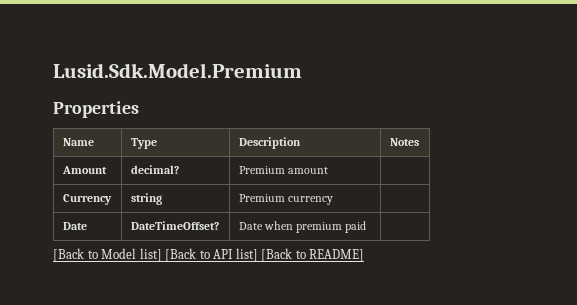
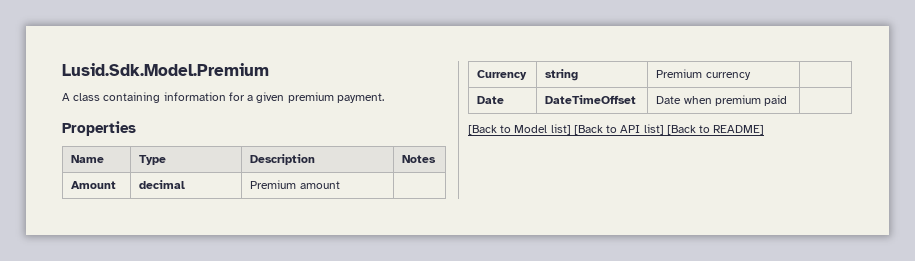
(302, 70) none -> [62,92,384,103] // A class containing information for a given premium payment.
[130,165,179,174] decimal? -> [139,180,186,189] decimal
[130,221,219,230] DateTimeOffset? -> [545,95,637,104] DateTimeOffset

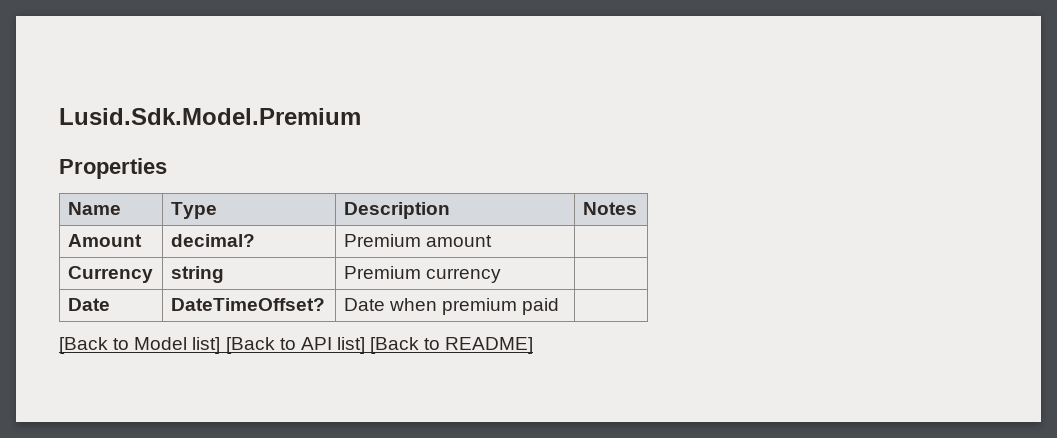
[62,92,384,103] // A class containing information for a given premium payment. -> (361, 116) none
[139,180,186,189] decimal -> [170,234,255,247] decimal?
[545,95,637,104] DateTimeOffset -> [170,298,325,311] DateTimeOffset?

